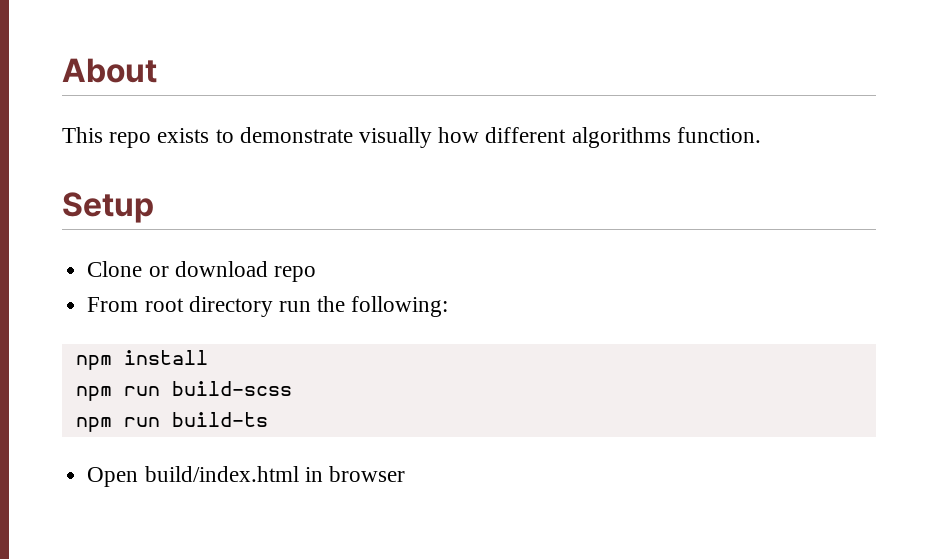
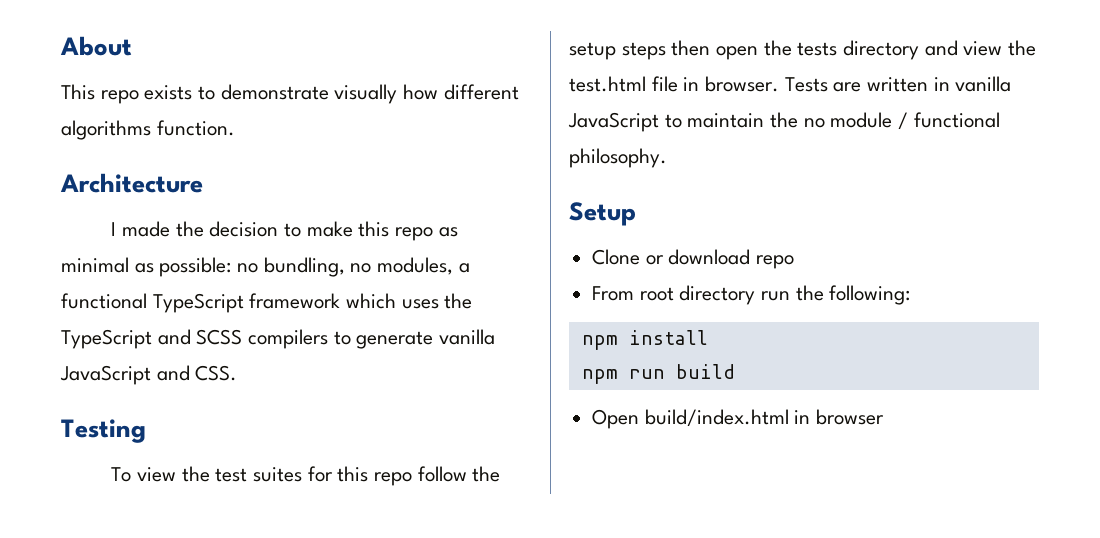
(761, 135) none -> [60,173,203,193] [111,221,458,241] [61,257,470,277] [61,293,473,313] [61,329,496,349] [60,365,238,385] [61,419,146,443] [111,466,501,486] [569,40,1037,60] [569,76,1012,92] [568,112,1000,132] [569,148,667,168] // Architecture // I made the decision to make this repo as minimal as possible: no bundling, no modules, a functional TypeScript framework which uses the TypeScript and SCSS compilers to generate vanilla JavaScript and CSS. // Testing // To view the test suites for this repo follow the setup steps then open the tests directory and view the test.html file in browser. Tests are written in vanilla JavaScript to maintain the no module / functional philosophy.
[171,381,292,396] [75,412,268,432] build-scss // npm run build-ts -> [675,364,735,379] build

